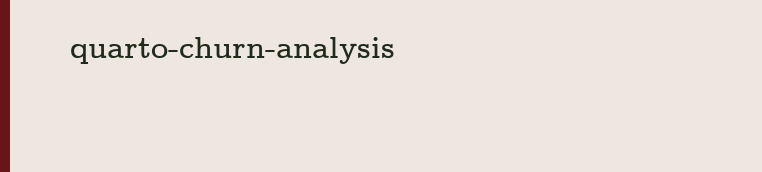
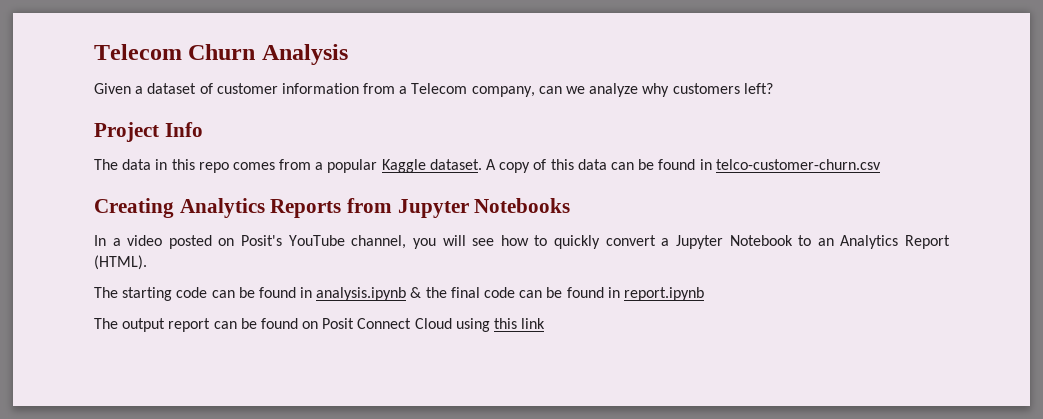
[70,37,395,64] quarto-churn-analysis -> [94,44,348,65] [94,83,773,97] [94,122,203,142] [94,159,881,173] [94,198,571,218] [94,235,950,249] [94,255,147,270] [94,287,704,301] [94,318,546,332] Telecom Churn Analysis // Given a dataset of customer information from a Telecom company, can we analyze why customers left? // Project Info // The data in this repo comes from a popular Kaggle dataset. A copy of this data can be found in telco-customer-churn.csv // Creating Analytics Reports from Jupyter Notebooks // In a video posted on Posit's YouTube channel, you will see how to quickly convert a Jupyter Notebook to an Analytics Report (HTML). // The starting code can be found in analysis.ipynb & the final code can be found in report.ipynb // The output report can be found on Posit Connect Cloud using this link

